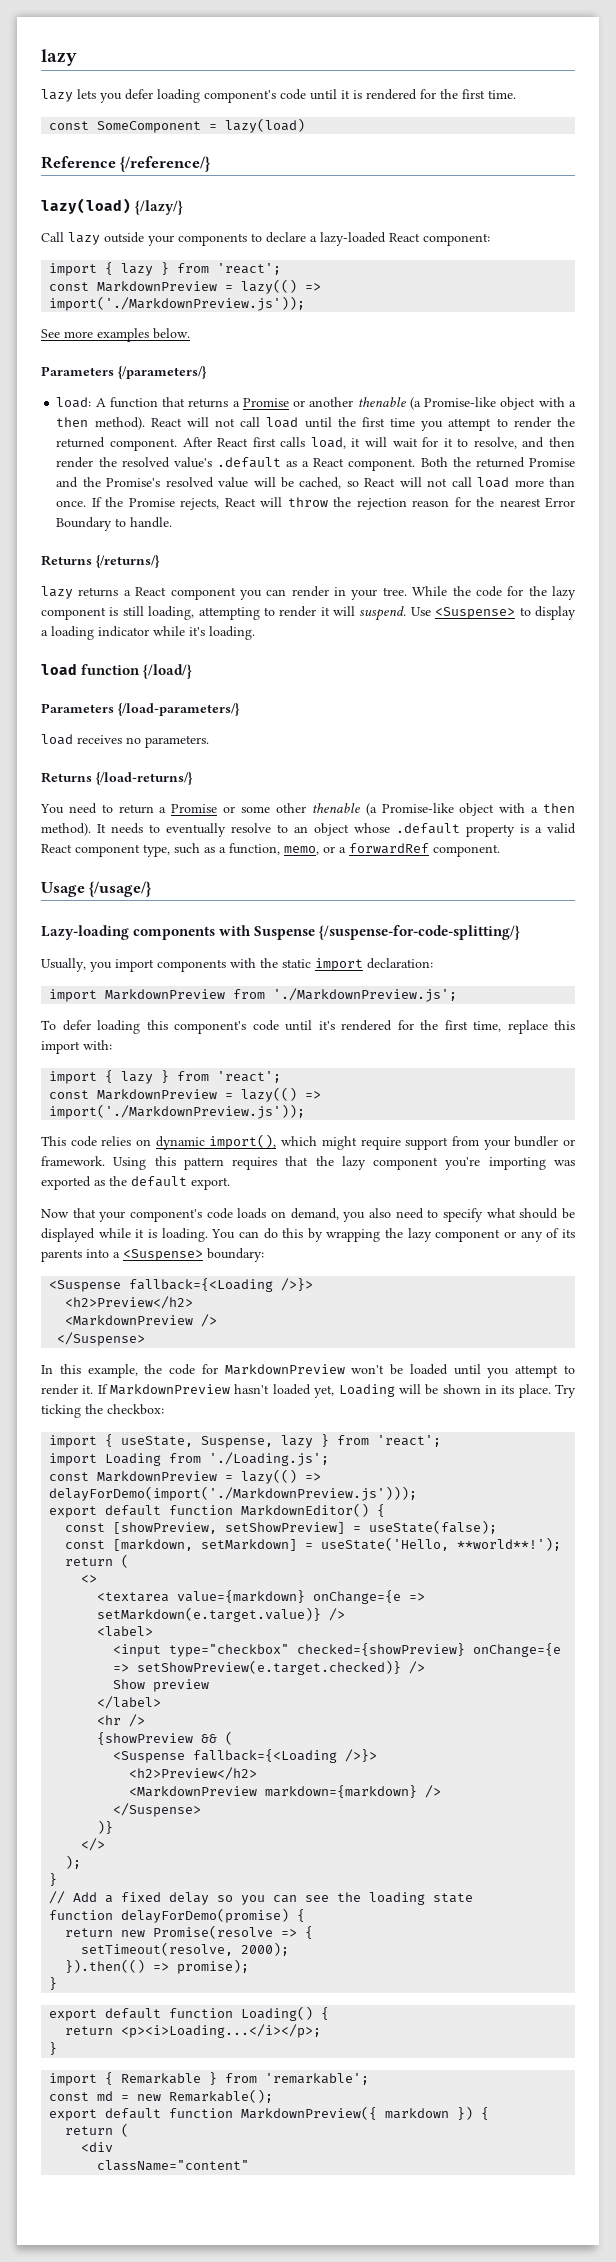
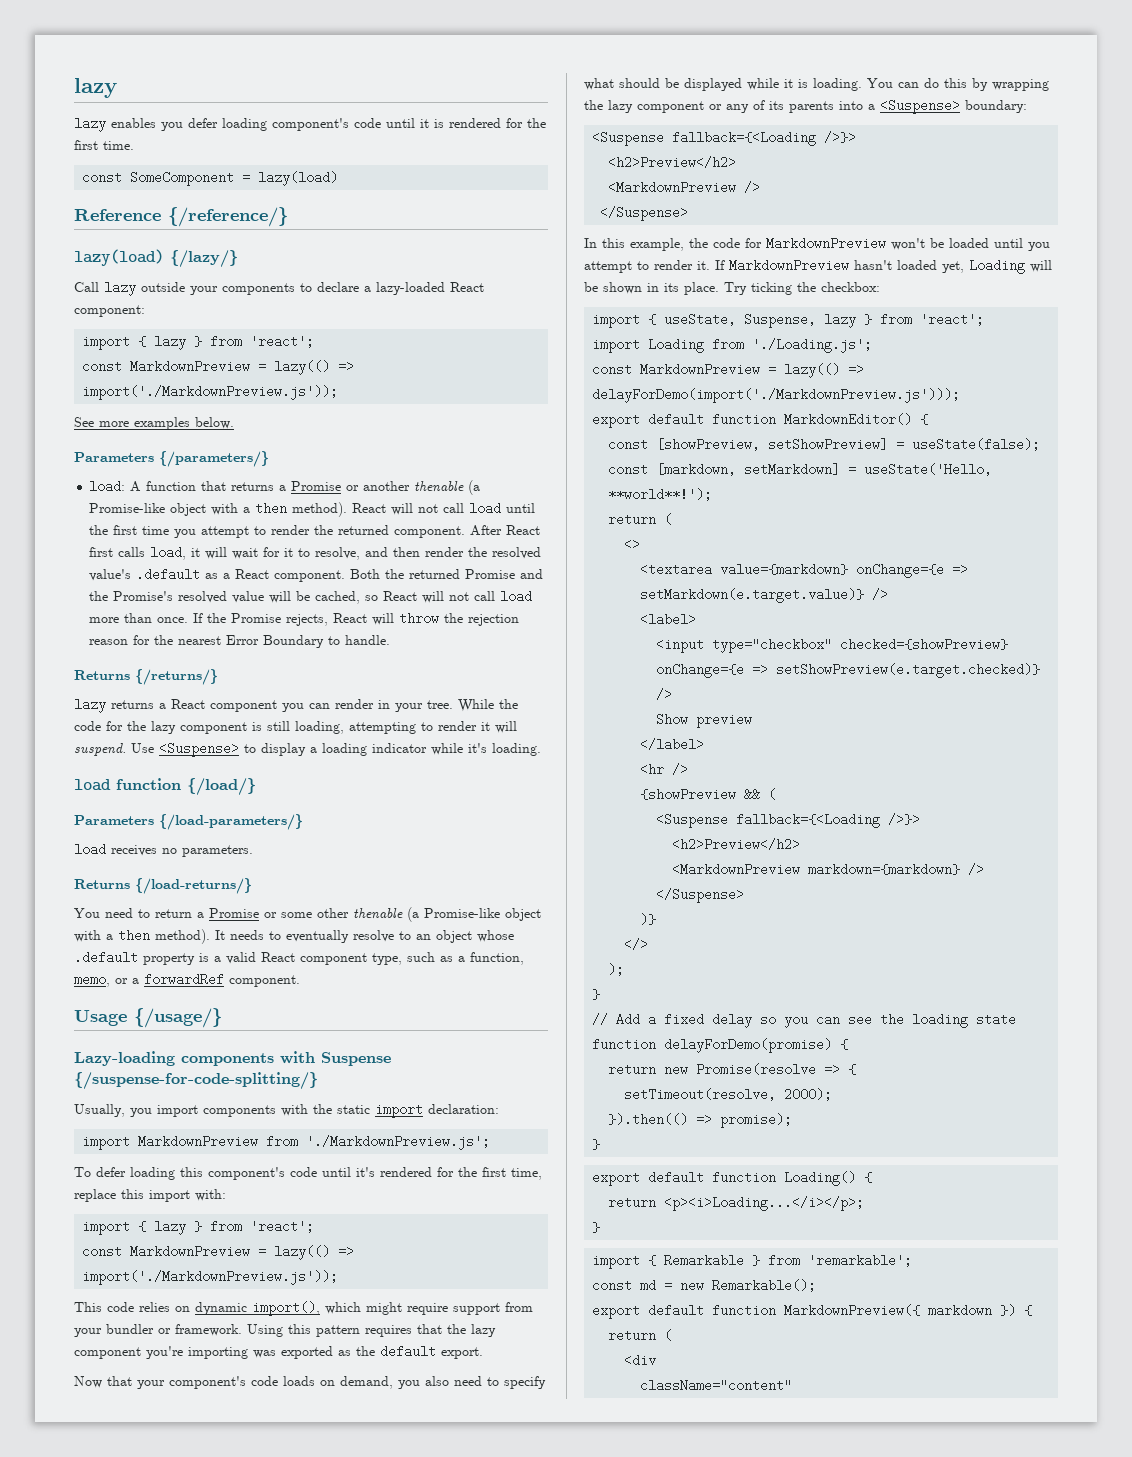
[77,89,96,99] lets -> [111,118,156,128] enables

